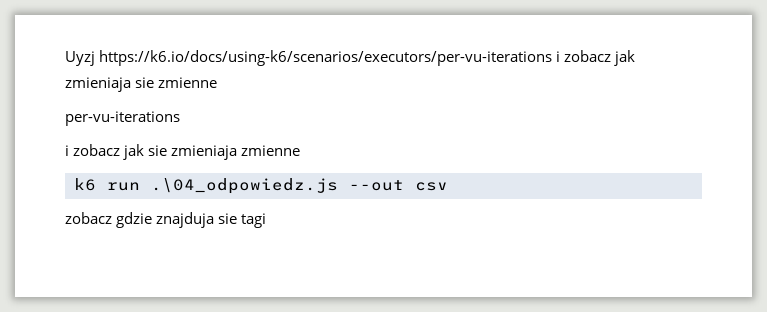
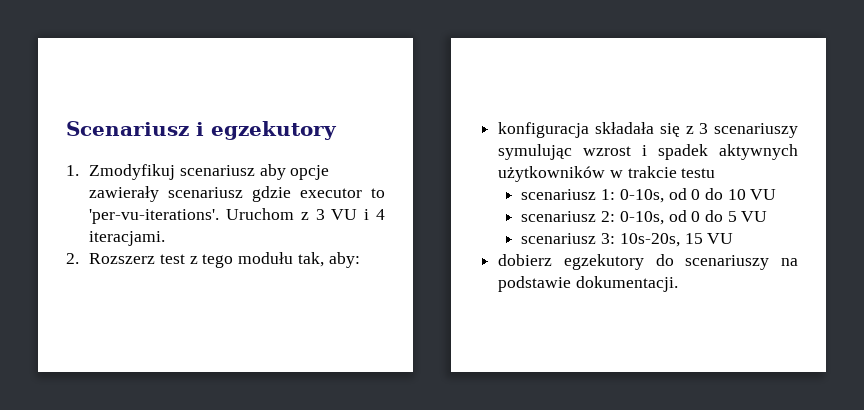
[65,50,636,66] [65,77,218,92] [65,111,180,126] [65,144,301,160] [74,178,448,194] [65,212,267,228] Uyzj https://k6.io/docs/using-k6/scenarios/executors/per-vu-iterations i zobacz jak zmieniaja sie zmienne // per-vu-iterations // i zobacz jak sie zmieniaja zmienne // k6 run .\04_odpowiedz.js --out csv // zobacz gdzie znajduja sie tagi -> [66,121,337,140] [66,164,330,180] [89,186,385,202] [89,208,385,224] [89,231,166,246] [66,252,360,268] [498,122,798,138] [498,144,798,160] [498,166,716,182] [521,188,777,203] [521,210,768,225] [521,233,734,247] [498,254,798,270] [498,276,678,292] Scenariusz i egzekutory // 1. Zmodyfikuj scenariusz aby opcje zawierały scenariusz gdzie executor to 'per-vu-iterations'. Uruchom z 3 VU i 4 iteracjami. // 2. Rozszerz test z tego modułu tak, aby: // konfiguracja składała się z 3 scenariuszy symulując wzrost i spadek aktywnych użytkowników w trakcie testu // scenariusz 1: 0-10s, od 0 do 10 VU // scenariusz 2: 0-10s, od 0 do 5 VU // scenariusz 3: 10s-20s, 15 VU // dobierz egzekutory do scenariuszy na podstawie dokumentacji.

